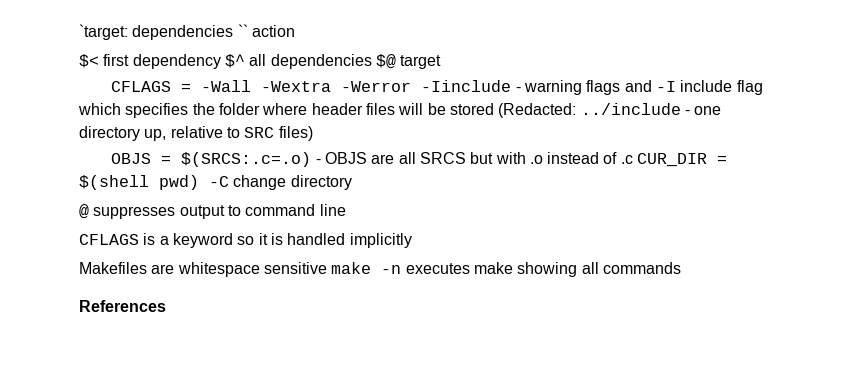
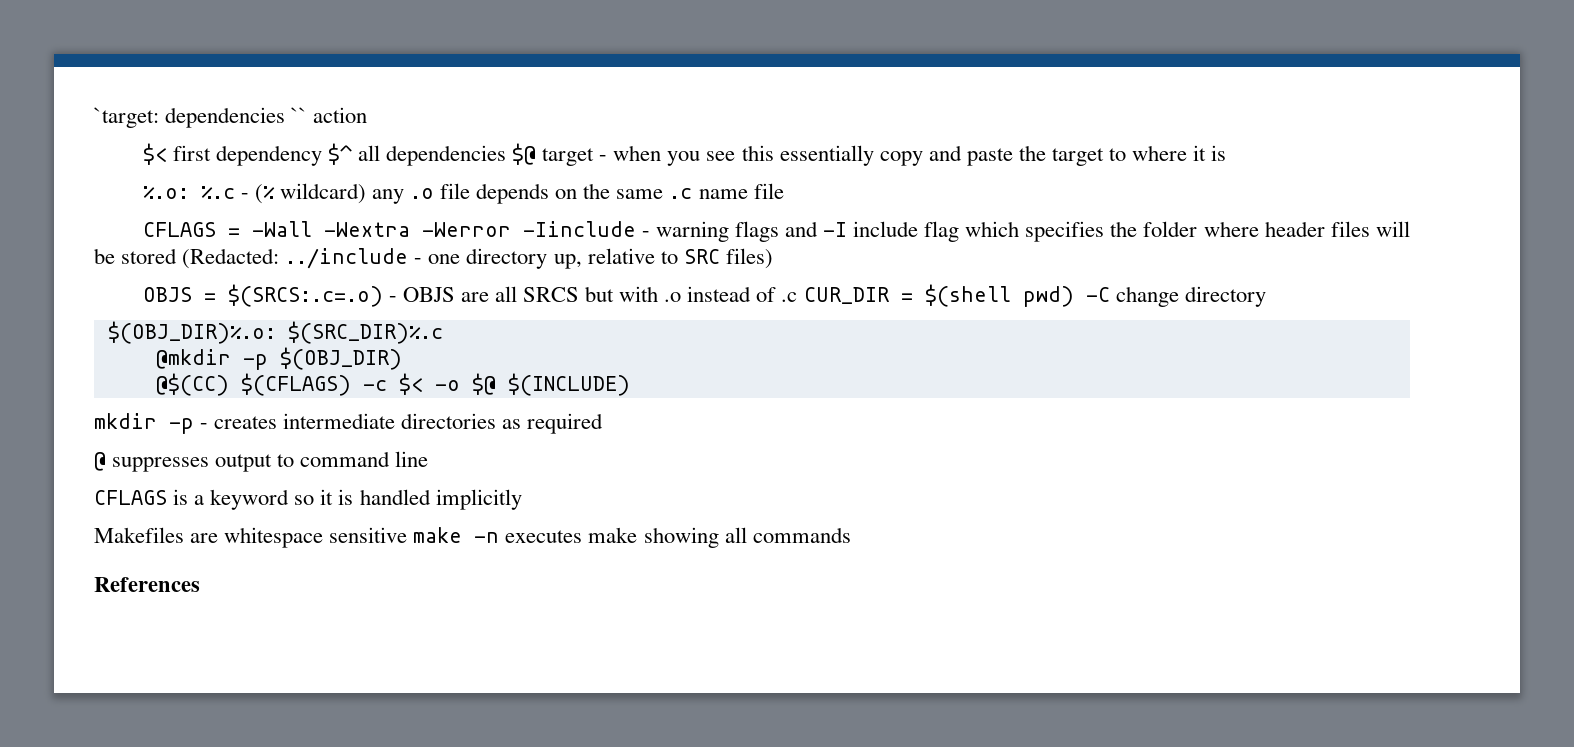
(442, 62) none -> [599,145,1227,166] [142,183,784,204] - when you see this essentially copy and paste the target to where it is // %.o: %.c - (% wildcard) any .o file depends on the same .c name file
(352, 182) none -> [107,321,443,344] [155,347,402,370] [155,373,630,396] [94,413,604,434] // $(OBJ_DIR)%.o: $(SRC_DIR)%.c // @mkdir -p $(OBJ_DIR) // @$(CC) $(CFLAGS) -c $< -o $@ $(INCLUDE) // mkdir -p - creates intermediate directories as required

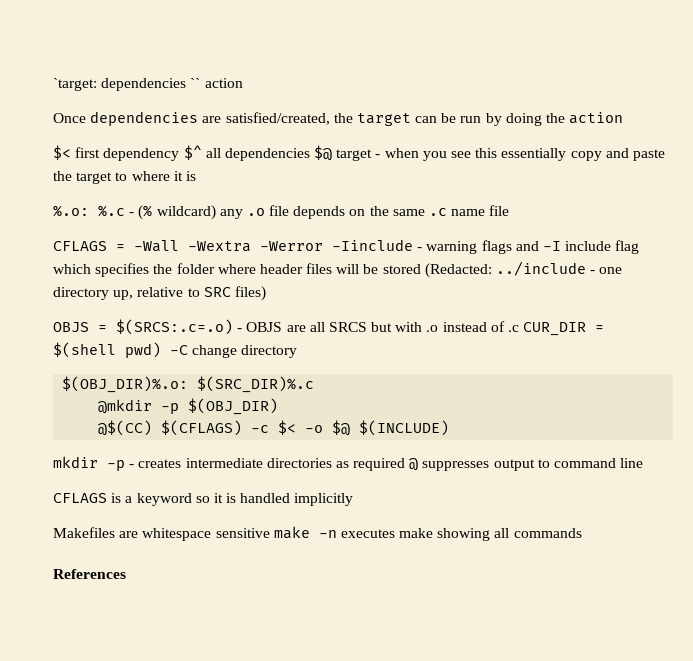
(368, 115) none -> [53,111,624,126] // Once dependencies are satisfied/created, the target can be run by doing the action
(604, 423) // -> (406, 464) none

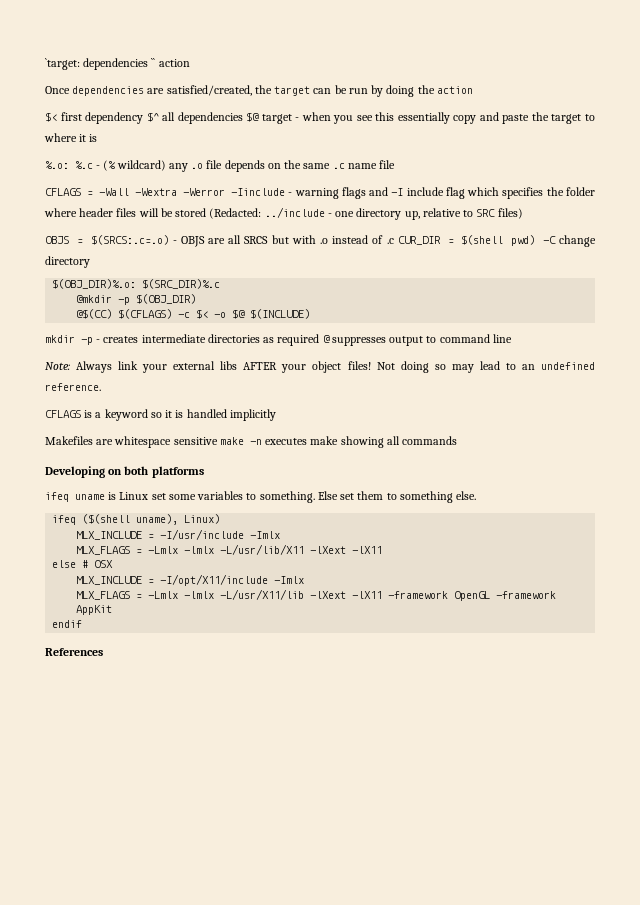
(644, 463) none -> [45,361,595,373] [45,383,101,391] // Note: Always link your external libs AFTER your object files! Not doing so may lead to an undefined reference.
(582, 533) none -> [45,466,204,478] [45,491,477,503] [52,514,221,525] [76,529,281,540] [76,544,383,555] [52,560,114,568] [76,574,305,586] [76,589,557,601] [76,605,113,615] [52,620,83,628] // Developing on both platforms // ifeq uname is Linux set some variables to something. Else set them to something else. // ifeq ($(shell uname), Linux) // MLX_INCLUDE = -I/usr/include -Imlx // MLX_FLAGS = -Lmlx -lmlx -L/usr/lib/X11 -lXext -lX11 // else # OSX // MLX_INCLUDE = -I/opt/X11/include -Imlx // MLX_FLAGS = -Lmlx -lmlx -L/usr/X11/lib -lXext -lX11 -framework OpenGL -framework AppKit // endif

